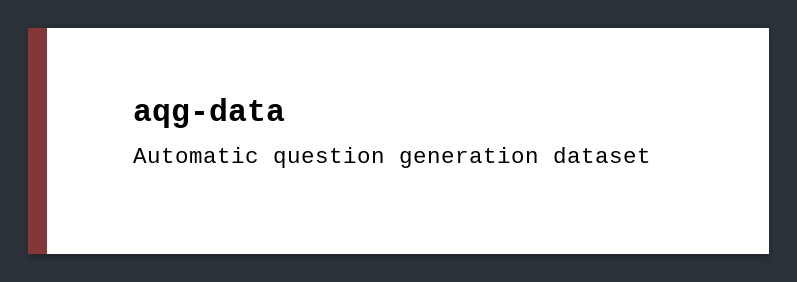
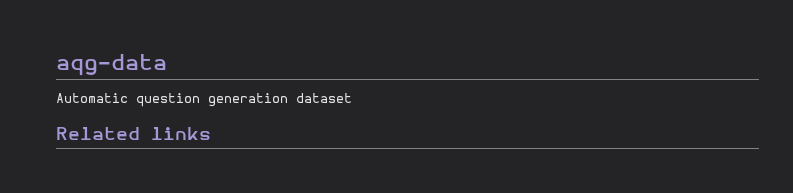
(651, 155) none -> [56,127,211,140] // Related links

